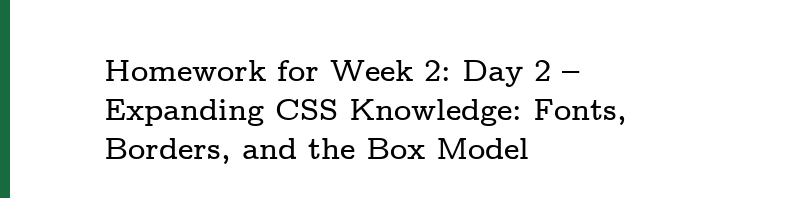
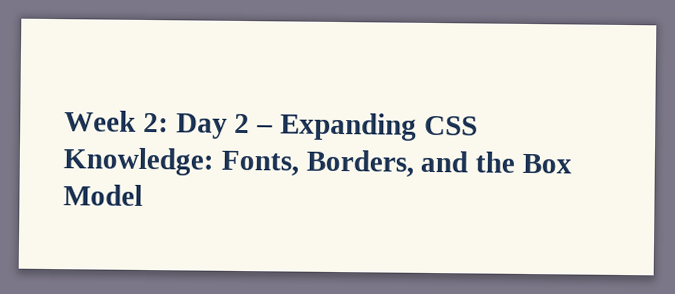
[104,60,319,81] Homework for -> (64, 121) none

